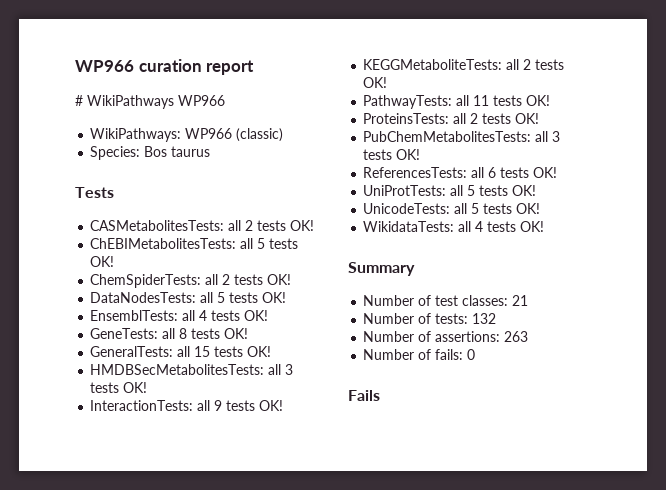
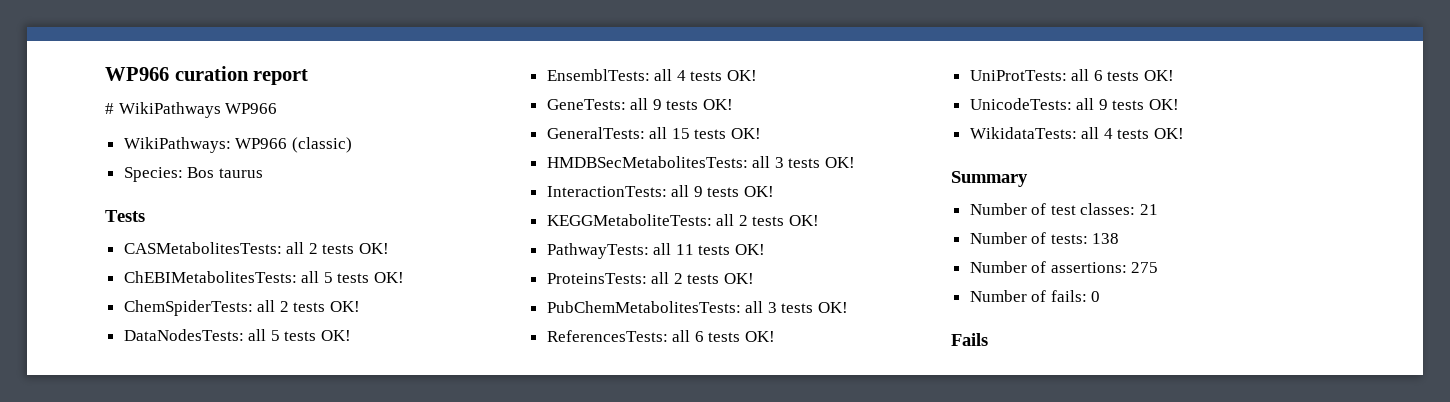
[179,328,188,339] 8 -> [652,99,662,110] 9
[467,185,476,196] 5 -> [1093,70,1103,81] 6
[471,203,480,214] 5 -> [1098,99,1108,110] 9
[472,313,497,324] 132 -> [1092,233,1120,244] 138
[504,331,529,342] 263 -> [1131,262,1159,273] 275

